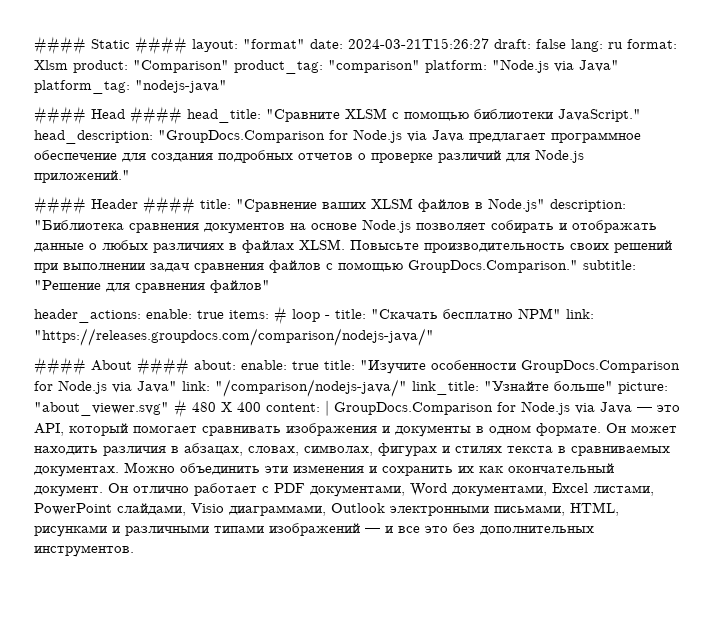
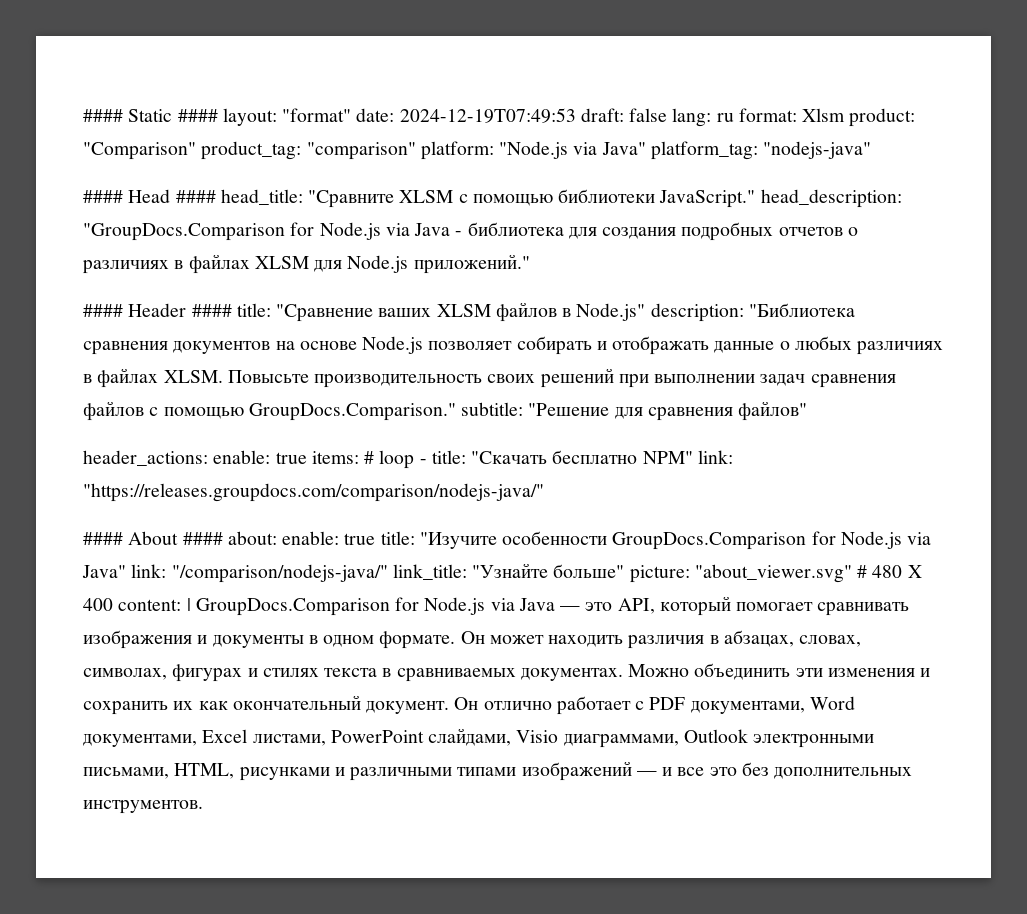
[348,38,489,49] 2024-03-21T15:26:27 -> [399,108,576,123] 2024-12-19T07:49:53
[469,132,641,143] [34,150,117,160] предлагает программное обеспечение -> [455,222,564,236] - библиотека
[371,150,501,163] проверке различий -> [82,254,309,274] различиях в файлах XLSM

